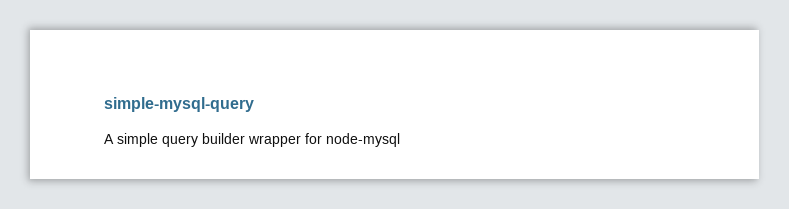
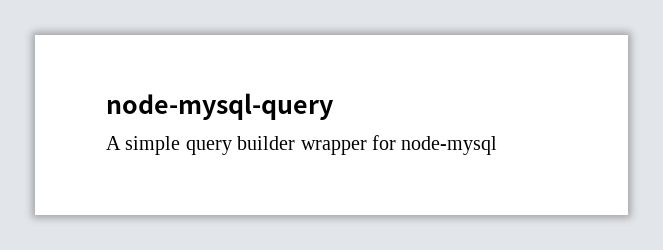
[104,97,254,112] simple-mysql-query -> [106,93,334,120] node-mysql-query

